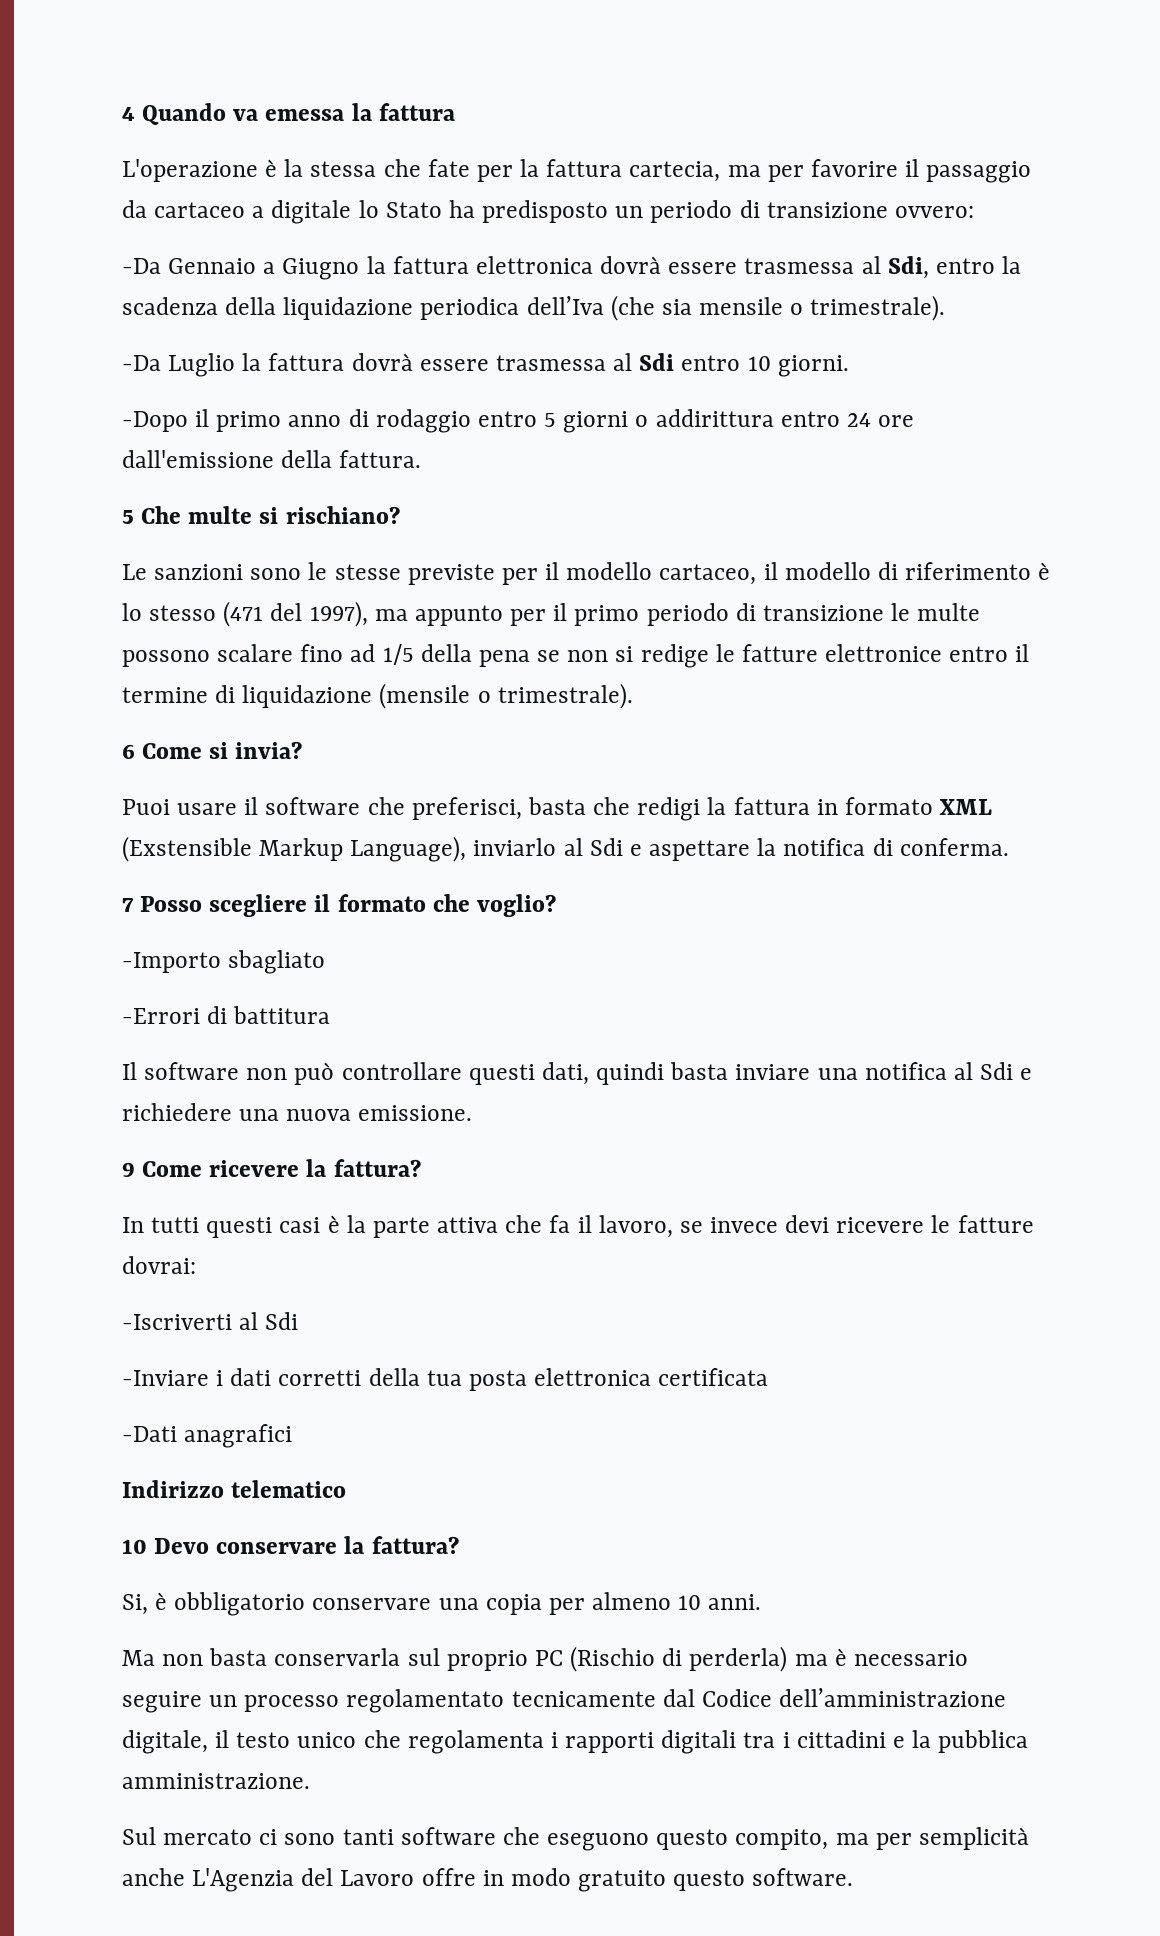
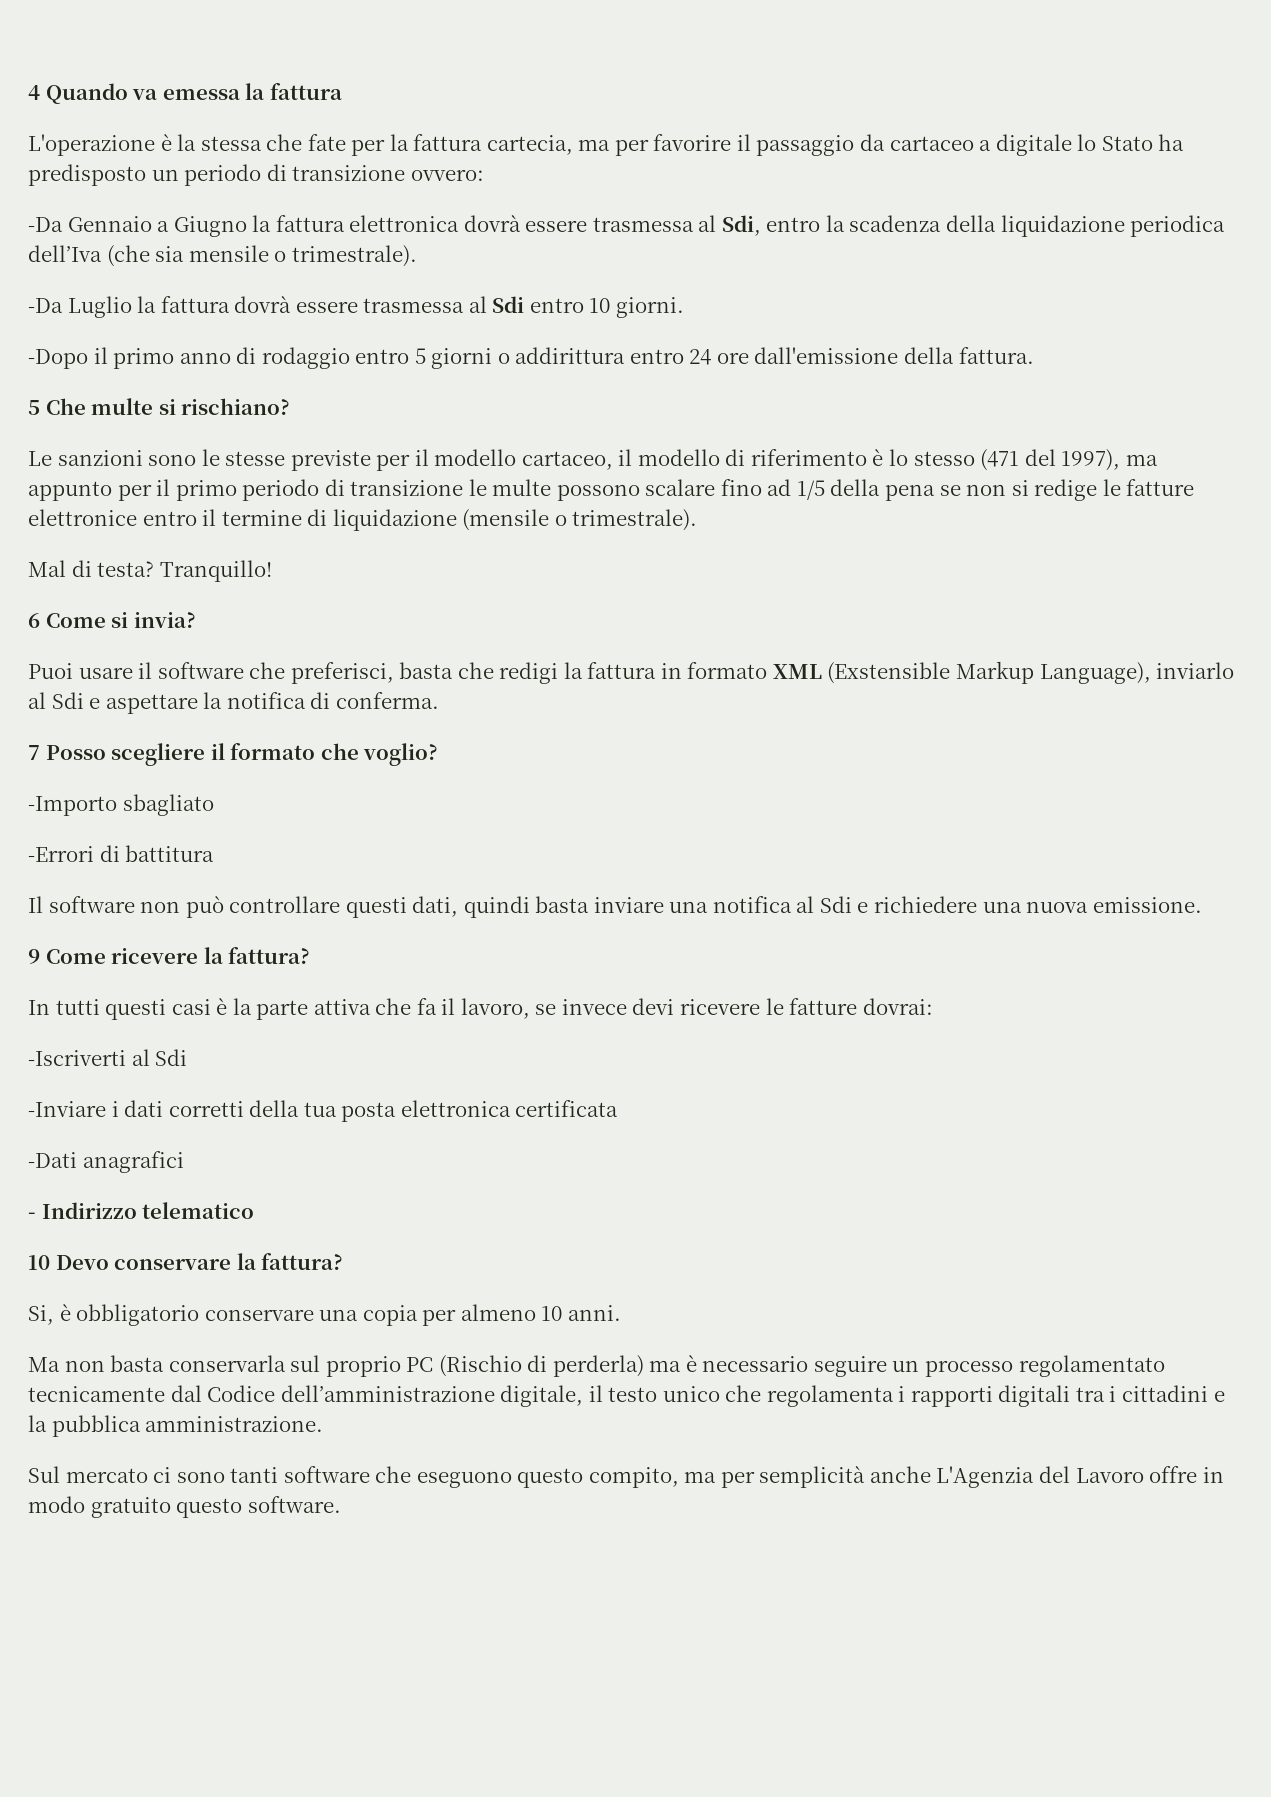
(633, 696) none -> [28,560,272,582] // Mal di testa? Tranquillo!
(293, 1436) none -> [28,1212,36,1219] -

